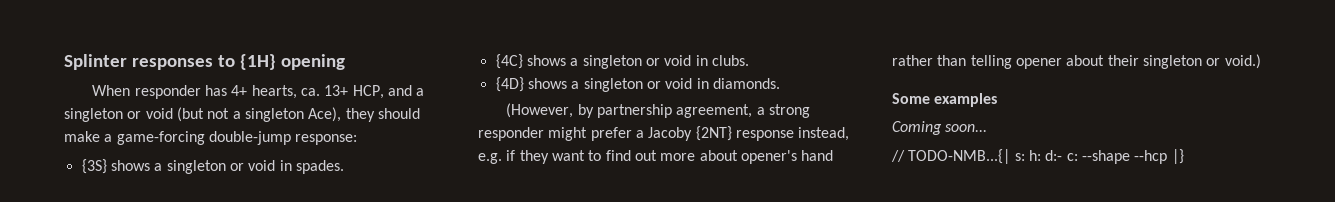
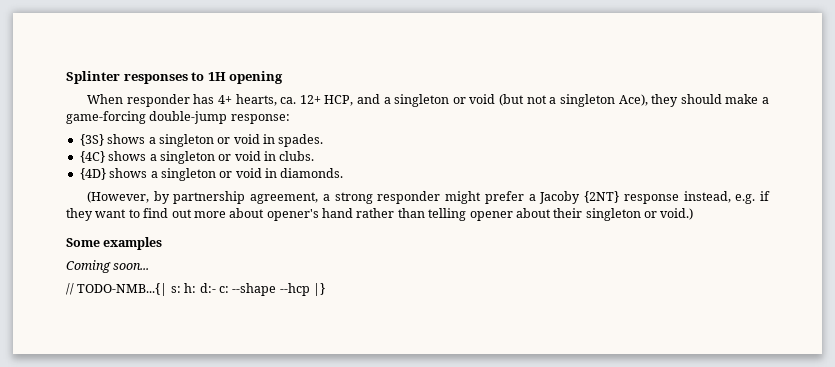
[239,54,276,70] {1H} -> [207,72,226,81] 1H
[324,85,349,96] 13+ -> [299,95,321,104] 12+

